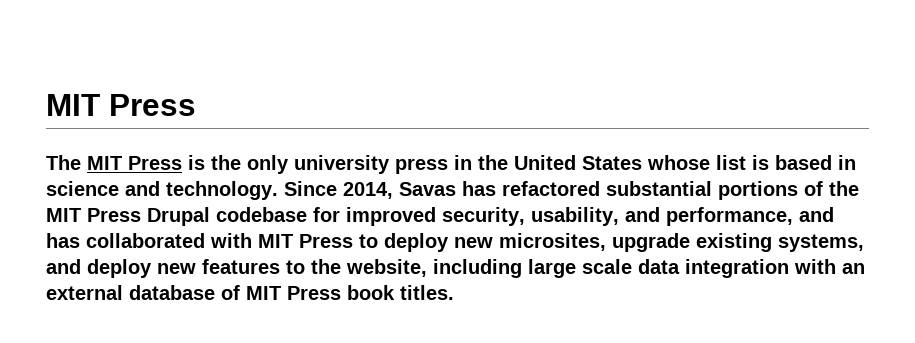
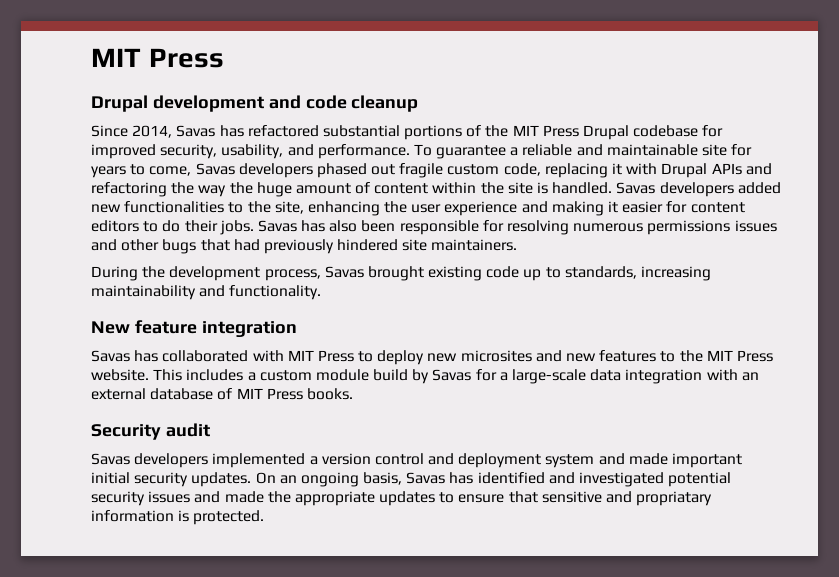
[46,155,856,174] [46,181,278,200] The MIT Press is the only university press in the United States whose list is based in science and technology. -> [91,95,419,112] Drupal development and code cleanup //
[666,207,834,226] performance, and -> [317,144,753,159] [91,163,772,178] [91,182,781,197] [91,201,745,216] [91,220,777,235] [91,239,518,254] [91,266,712,281] [91,285,322,300] [91,320,297,337] [91,350,130,362] performance. To guarantee a reliable and maintainable site for years to come, Savas developers phased out fragile custom code, replacing it with Drupal APIs and refactoring the way the huge amount of content within the site is handled. Savas developers added new functionalities to the site, enhancing the user experience and making it easier for content editors to do their jobs. Savas has also been responsible for resolving numerous permissions issues and other bugs that had previously hindered site maintainers. // During the development process, Savas brought existing code up to standards, increasing maintainability and functionality. // New feature integration // Savas
[499,233,864,252] [46,259,632,278] microsites, upgrade existing systems, and deploy new features to the website, including large scale -> [460,350,773,362] [91,369,587,384] microsites and new features to the MIT Press website. This includes a custom module build by Savas for a large-scale
[347,285,454,300] book titles. -> [306,388,353,400] [91,423,210,440] [91,453,743,468] [91,472,732,487] [91,491,713,506] [91,510,265,525] books. // Security audit // Savas developers implemented a version control and deployment system and made important initial security updates. On an ongoing basis, Savas has identified and investigated potential security issues and made the appropriate updates to ensure that sensitive and propriatary information is protected.

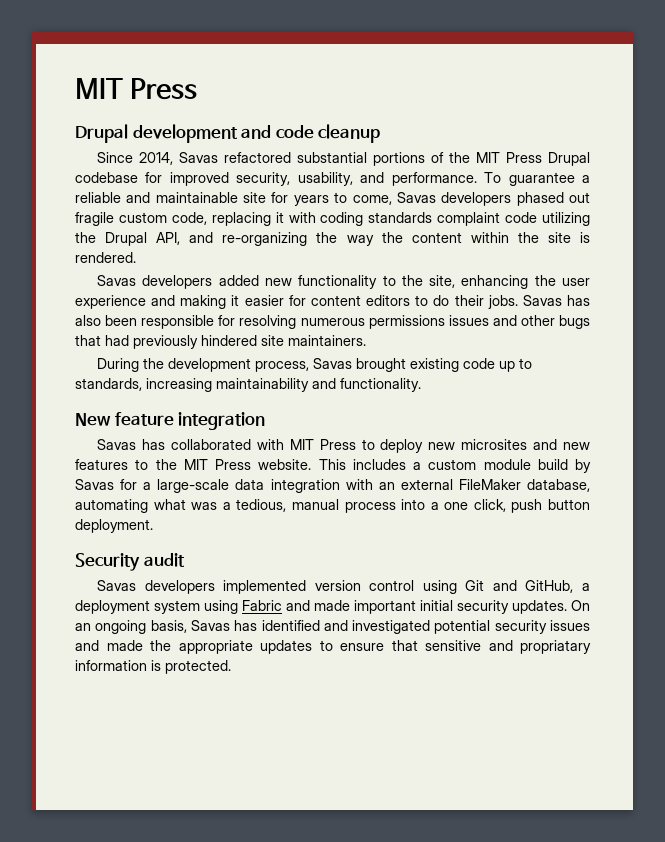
[219,125,244,137] has -> (219, 157) none
[661,163,772,178] [91,182,371,197] Drupal APIs and refactoring the way the huge amount of -> [320,212,590,226] [75,232,403,246] coding standards complaint code utilizing the Drupal API, and re-organizing the way the
[552,182,613,194] handled. -> [75,252,136,263] rendered. //
[124,201,225,213] functionalities -> [298,275,378,289] functionality
[150,388,353,400] database of MIT Press books. -> [458,479,591,492] [75,499,590,513] [75,519,153,533] FileMaker database, automating what was a tedious, manual process into a one click, push button deployment.
[309,456,318,465] a -> (307, 587) none
[428,453,595,468] and deployment system -> [422,580,590,594] [75,600,282,614] using Git and GitHub, a deployment system using Fabric

